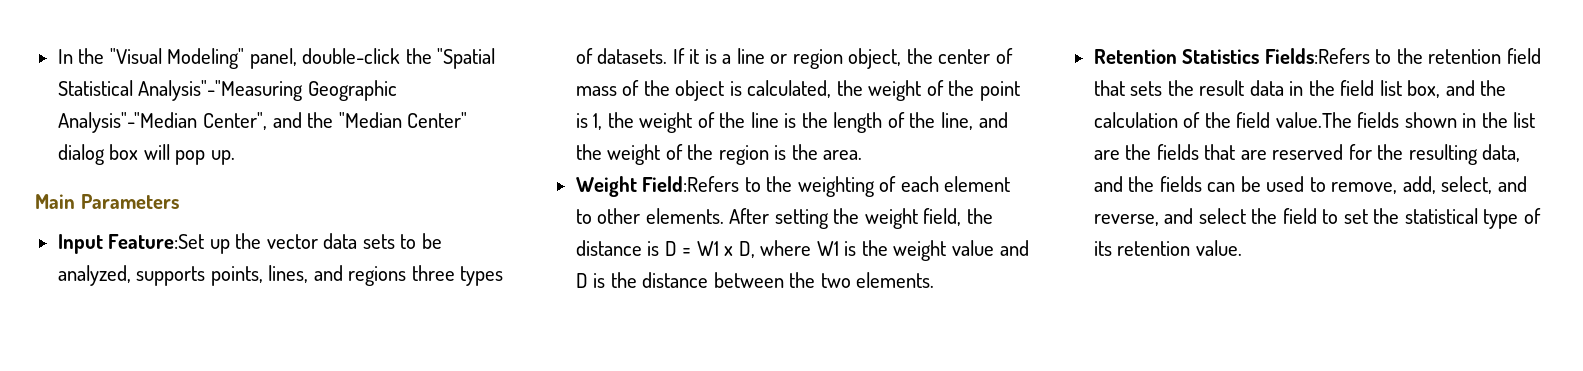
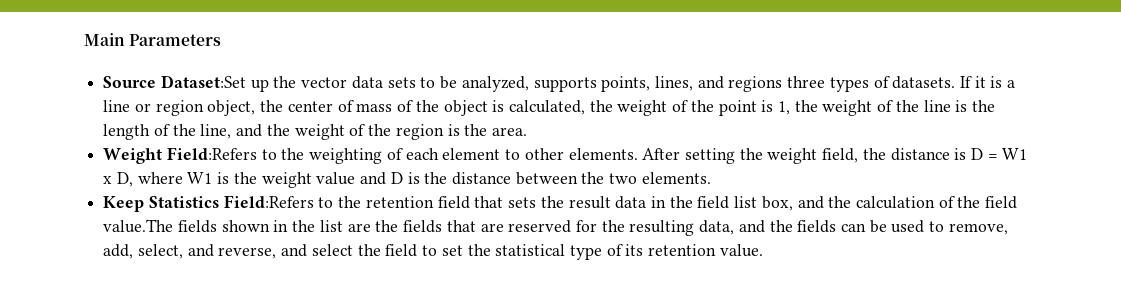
[57,48,496,69] [57,80,397,101] [57,112,468,133] [57,144,235,165] In the "Visual Modeling" panel, double-click the "Spatial Statistical Analysis"-"Measuring Geographic Analysis"-"Median Center", and the "Median Center" dialog box will pop up. // -> (84, 39) none
[57,234,205,254] Input Feature:Set -> [103,75,246,88] Source Dataset:Set
[1093,48,1370,64] Retention Statistics Fields:Refers -> [103,195,314,212] Keep Statistics Field:Refers

